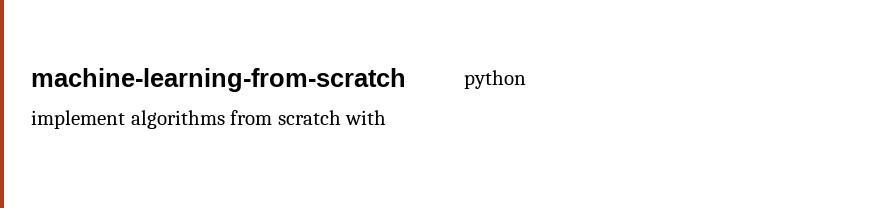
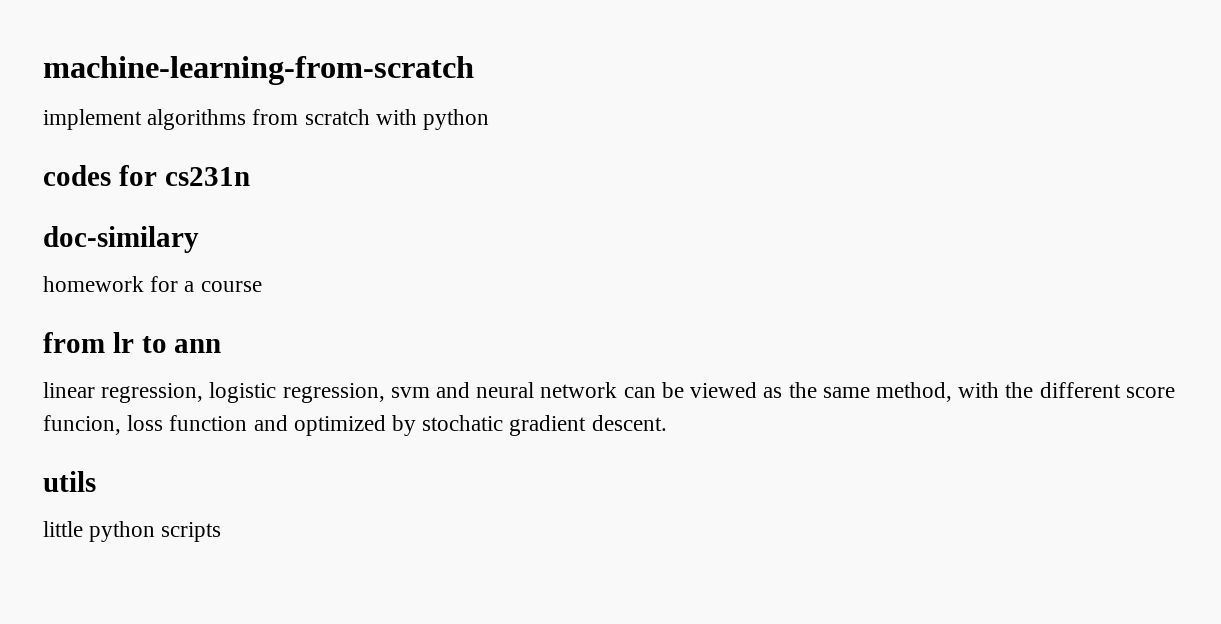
(526, 79) none -> [43,165,250,186] [43,226,199,253] [43,276,262,292] [43,332,222,353] [43,382,1175,403] [43,415,667,436] [43,471,96,492] [43,521,222,542] // codes for cs231n // doc-similary // homework for a course // from lr to ann // linear regression, logistic regression, svm and neural network can be viewed as the same method, with the different score funcion, loss function and optimized by stochatic gradient descent. // utils // little python scripts

